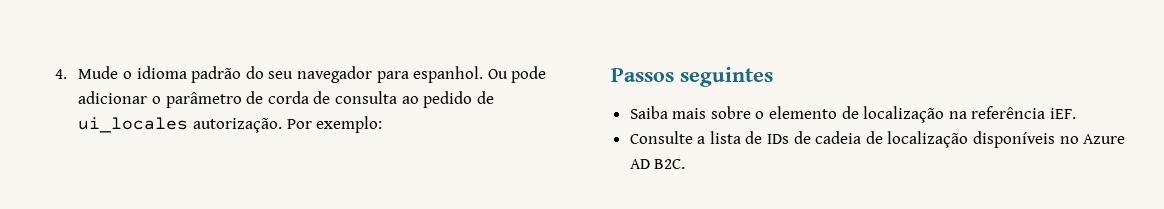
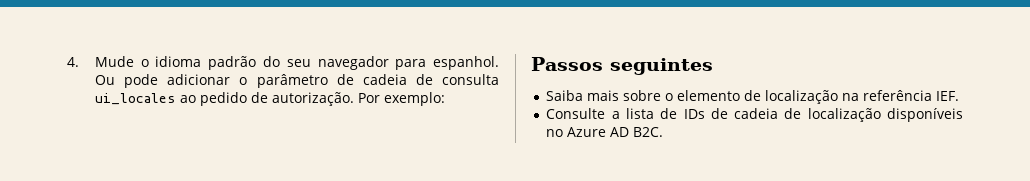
[267,91,309,104] corda -> [362,74,407,85] cadeia
(397, 97) none -> [94,93,176,105] ui_locales
[78,117,189,133] ui_locales -> (268, 97) none
[1050,108,1077,119] iEF. -> [936,91,960,101] IEF.

